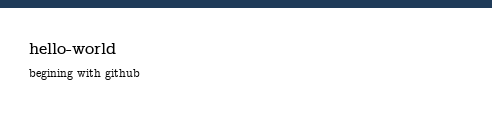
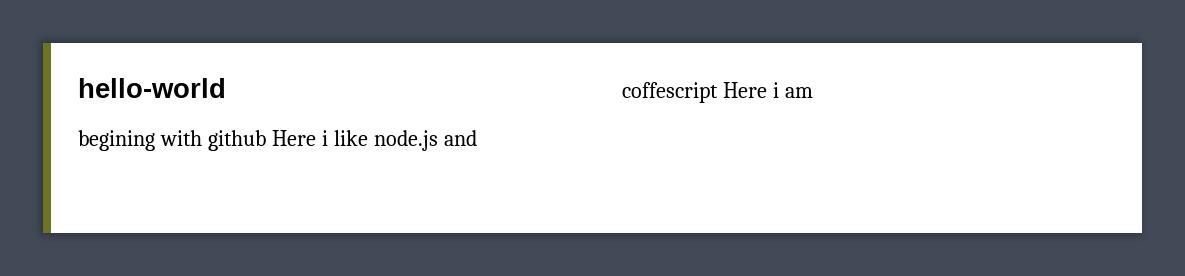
(140, 74) none -> [271,130,477,151] [622,82,813,103] Here i like node.js and coffescript Here i am

